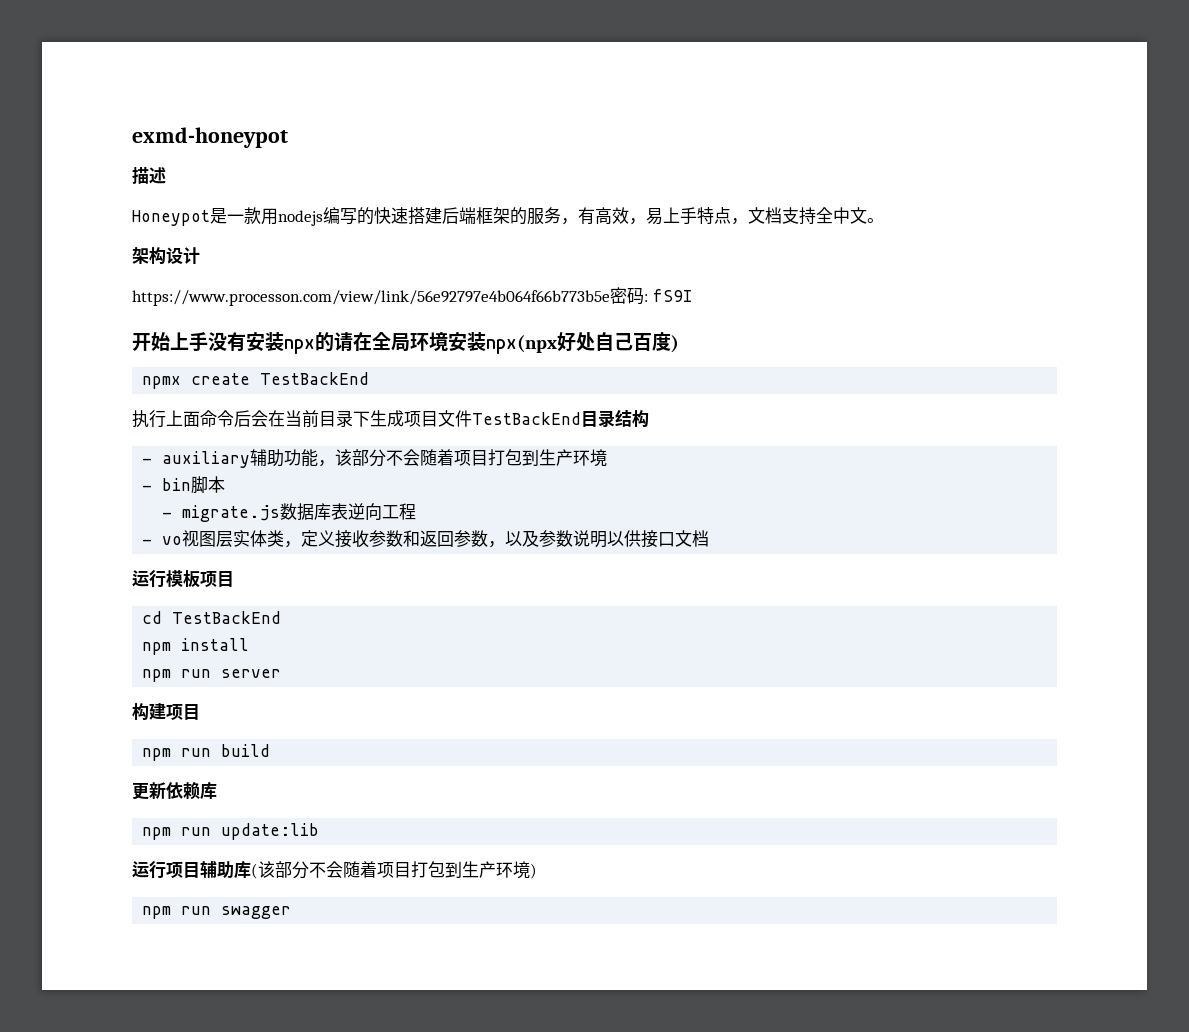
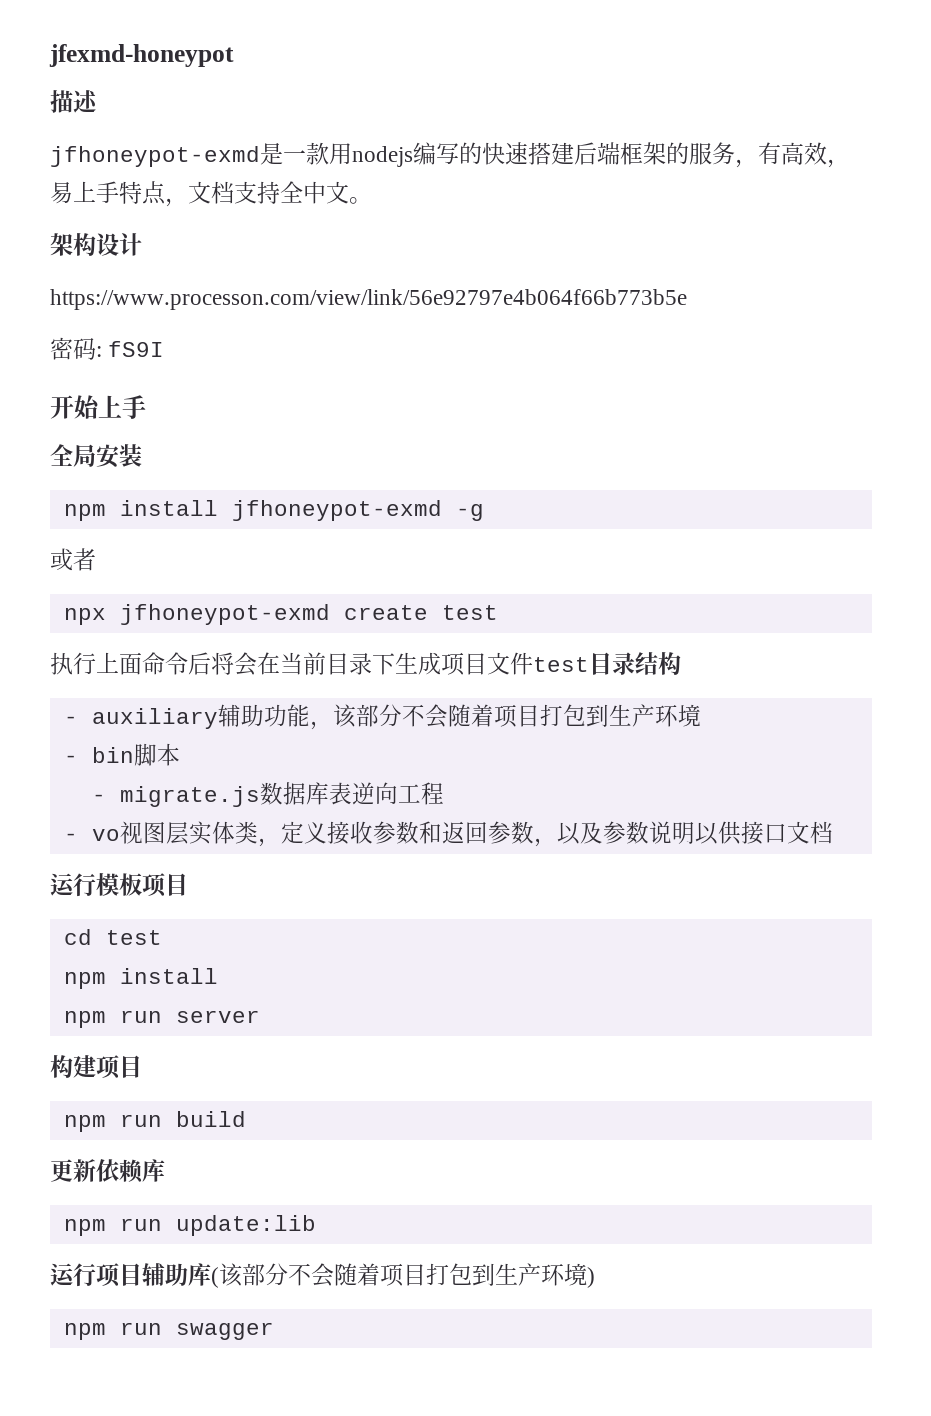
[132,127,288,148] exmd-honeypot -> [49,44,234,67] jfexmd-honeypot
[132,210,210,226] Honeypot -> [50,146,260,167] jfhoneypot-exmd
(610, 298) none -> (687, 299) //
[208,332,679,354] [142,372,370,389] 没有安装npx的请在全局环境安装npx(npx好处自己百度) // npmx create TestBackEnd -> [50,444,142,468] [63,500,484,521] [50,548,96,571] [63,604,498,625] // 全局安装 // npm install jfhoneypot-exmd -g // 或者 // npx jfhoneypot-exmd create test
(251, 418) none -> [211,652,234,675] 将
[472,412,581,425] TestBackEnd -> [533,657,589,672] test
[172,611,282,624] TestBackEnd -> [105,930,162,945] test

